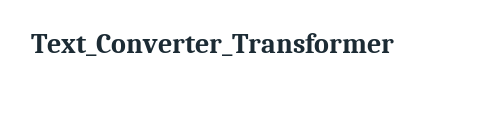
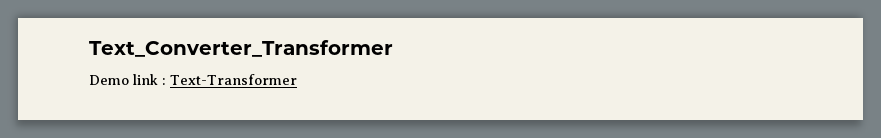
(394, 44) none -> [89,74,297,85] // Demo link : Text-Transformer

